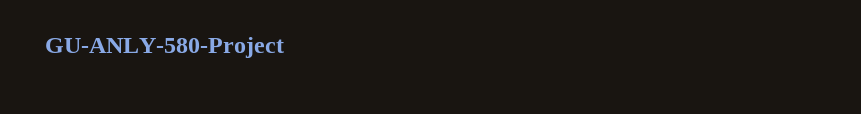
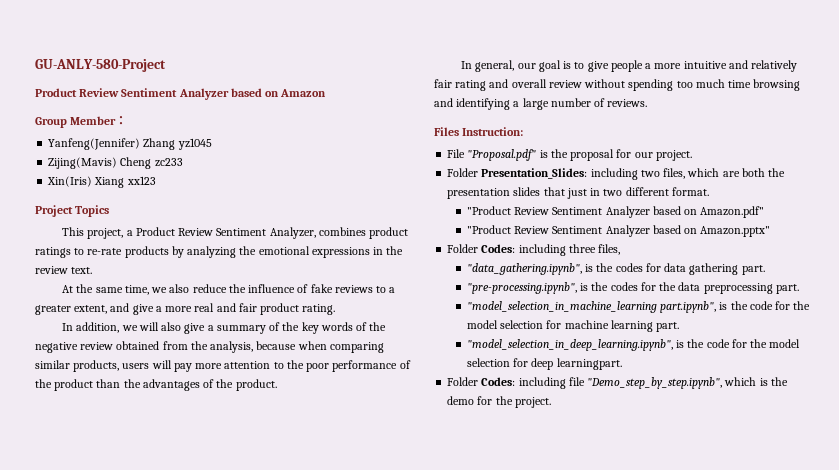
(284, 47) none -> [35,88,327,100] [35,116,128,128] [48,138,212,150] [48,157,183,169] [47,176,156,188] [35,205,110,217] [62,227,409,239] [35,246,404,258] [35,266,93,274] [62,284,396,295] [35,303,336,315] [62,322,387,334] [35,341,384,353] [35,360,411,372] [35,379,277,391] [461,60,798,72] [434,79,801,91] [434,98,648,110] [434,127,524,136] [447,149,692,161] [447,168,786,180] [447,187,709,199] [467,206,765,218] [467,225,771,237] [447,244,621,256] [467,263,765,275] [467,282,799,294] [467,301,811,313] [467,320,680,332] [467,339,801,351] [467,358,622,370] [447,377,788,389] [447,396,551,408] // Product Review Sentiment Analyzer based on Amazon // Group Member： // Yanfeng(Jennifer) Zhang yz1045 // Zijing(Mavis) Cheng zc233 // Xin(Iris) Xiang xx123 // Project Topics // This project, a Product Review Sentiment Analyzer, combines product ratings to re-rate products by analyzing the emotional expressions in the review text. // At the same time, we also reduce the influence of fake reviews to a greater extent, and give a more real and fair product rating. // In addition, we will also give a summary of the key words of the negative review obtained from the analysis, because when comparing similar products, users will pay more attention to the poor performance of the product than the advantages of the product. // In general, our goal is to give people a more intuitive and relatively fair rating and overall review without spending too much time browsing and identifying a large number of reviews. // Files Instruction: // File "Proposal.pdf" is the proposal for our project. // Folder Presentation_Slides: including two files, which are both the presentation slides that just in two different format. // "Product Review Sentiment Analyzer based on Amazon.pdf" // "Product Review Sentiment Analyzer based on Amazon.pptx" // Folder Codes: including three files, // "data_gathering.ipynb", is the codes for data gathering part. // "pre-processing.ipynb", is the codes for the data preprocessing part. // "model_selection_in_machine_learning part.ipynb", is the code for the model selection for machine learning part. // "model_selection_in_deep_learning.ipynb", is the code for the model selection for deep learningpart. // Folder Codes: including file "Demo_step_by_step.ipynb", which is the demo for the project.

